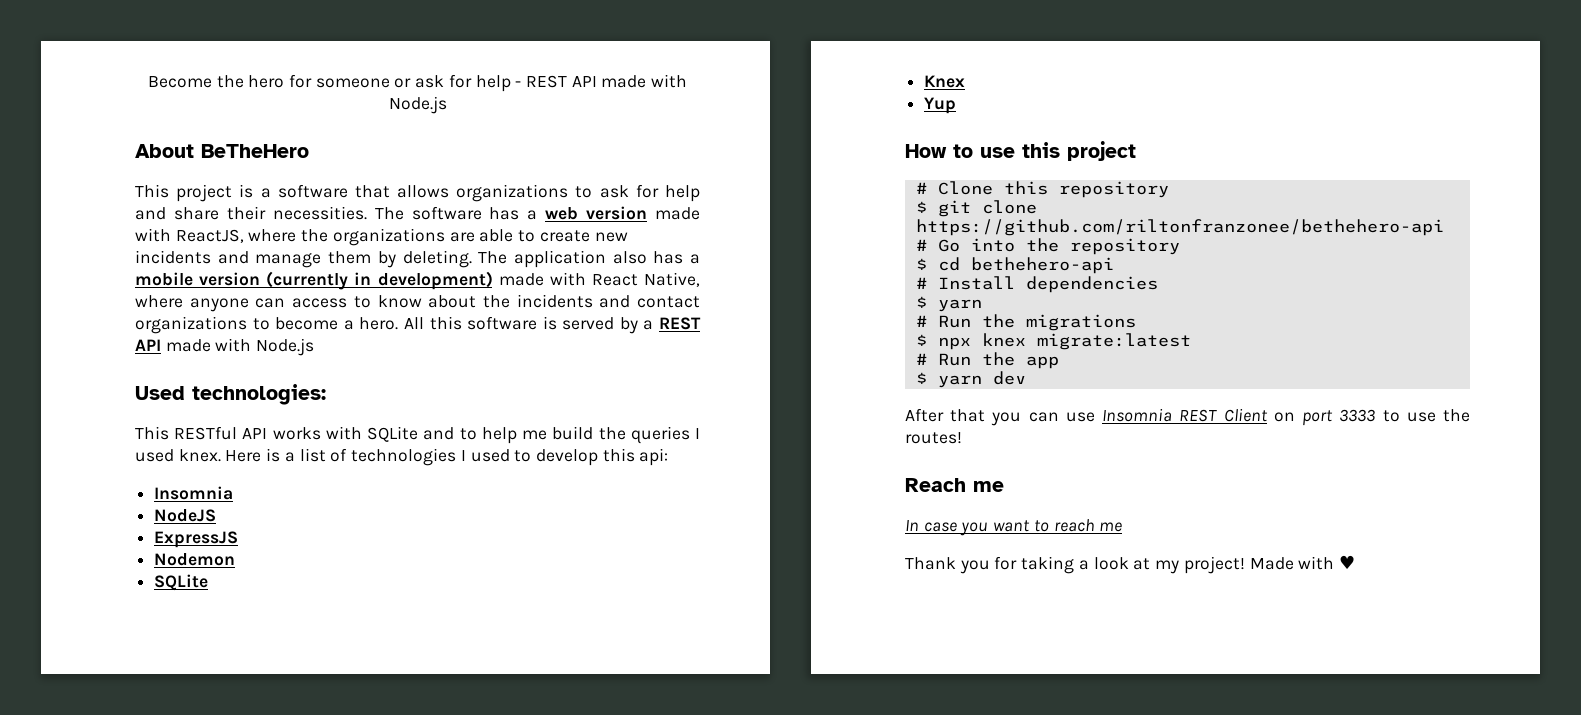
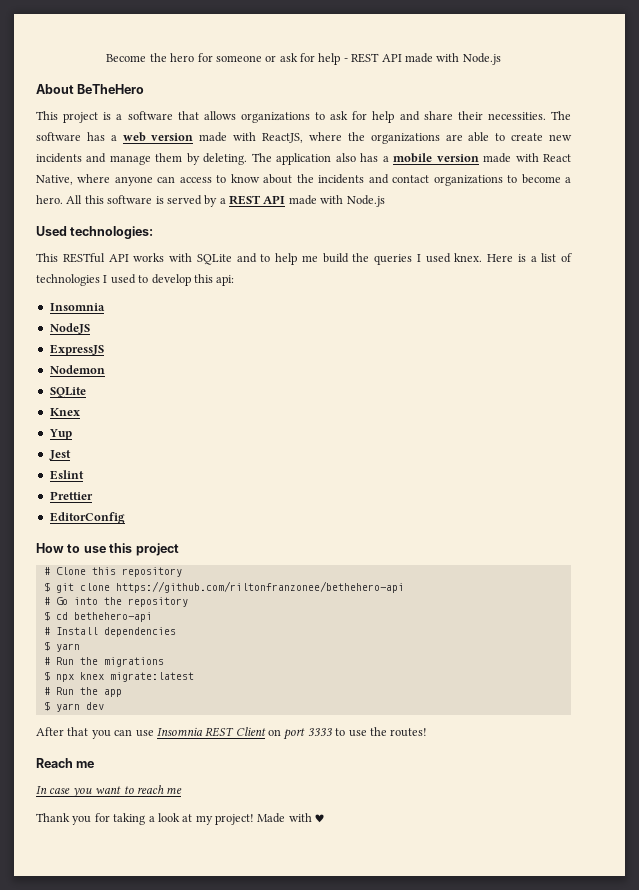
[266,271,493,290] (currently in development) -> (479, 158) none
(957, 105) none -> [48,450,71,460] [49,470,84,480] [49,491,93,500] [49,512,125,524] // Jest // Eslint // Prettier // EditorConfig

